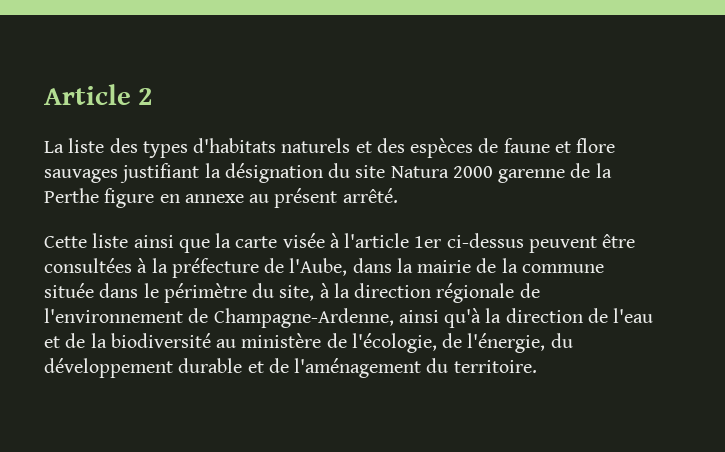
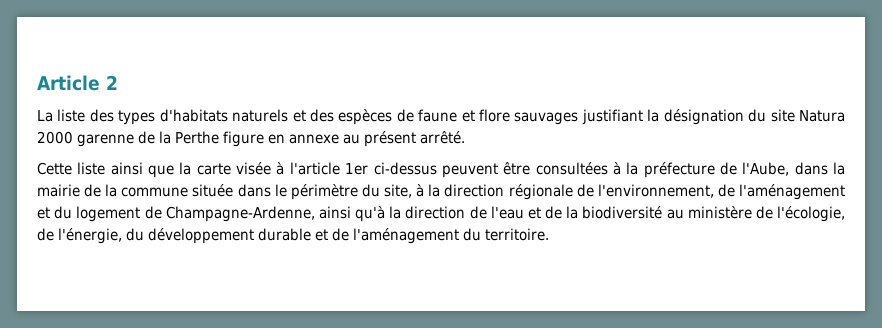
[44,308,183,323] l'environnement -> [597,184,846,200] [37,206,141,222] l'environnement, de l'aménagement et du logement

